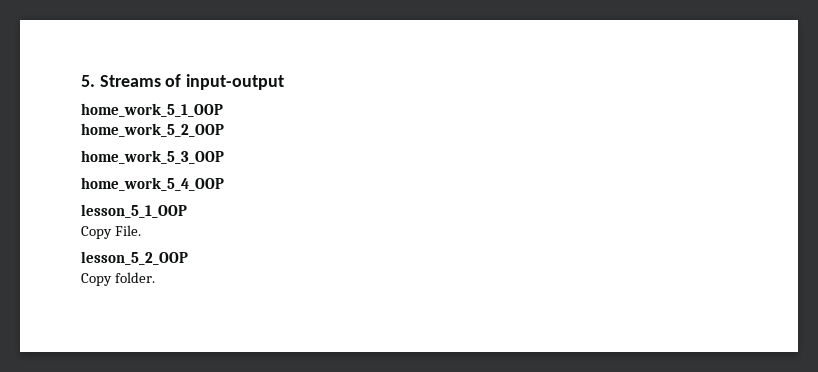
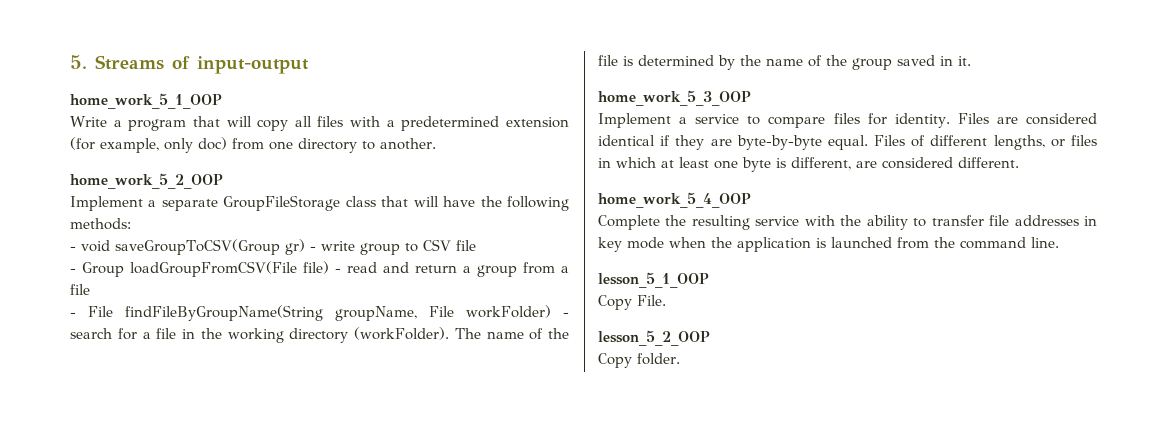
[81,123,224,137] [81,150,224,164] [81,177,224,191] home_work_5_2_OOP // home_work_5_3_OOP // home_work_5_4_OOP -> [70,116,569,131] [70,137,436,153] [70,173,223,189] [70,195,570,211] [70,218,131,230] [70,239,476,255] [70,261,569,277] [70,284,90,295] [70,305,569,321] [70,327,569,343] [598,55,971,70] [598,90,751,106] [598,113,1097,128] [598,135,1097,150] [598,157,1019,172] [598,192,751,208] [598,215,1097,230] [598,237,1059,252] Write a program that will copy all files with a predetermined extension (for example, only doc) from one directory to another. // home_work_5_2_OOP // Implement a separate GroupFileStorage class that will have the following methods: // - void saveGroupToCSV(Group gr) - write group to CSV file // - Group loadGroupFromCSV(File file) - read and return a group from a file // - File findFileByGroupName(String groupName, File workFolder) - search for a file in the working directory (workFolder). The name of the file is determined by the name of the group saved in it. // home_work_5_3_OOP // Implement a service to compare files for identity. Files are considered identical if they are byte-by-byte equal. Files of different lengths, or files in which at least one byte is different, are considered different. // home_work_5_4_OOP // Complete the resulting service with the ability to transfer file addresses in key mode when the application is launched from the command line.

